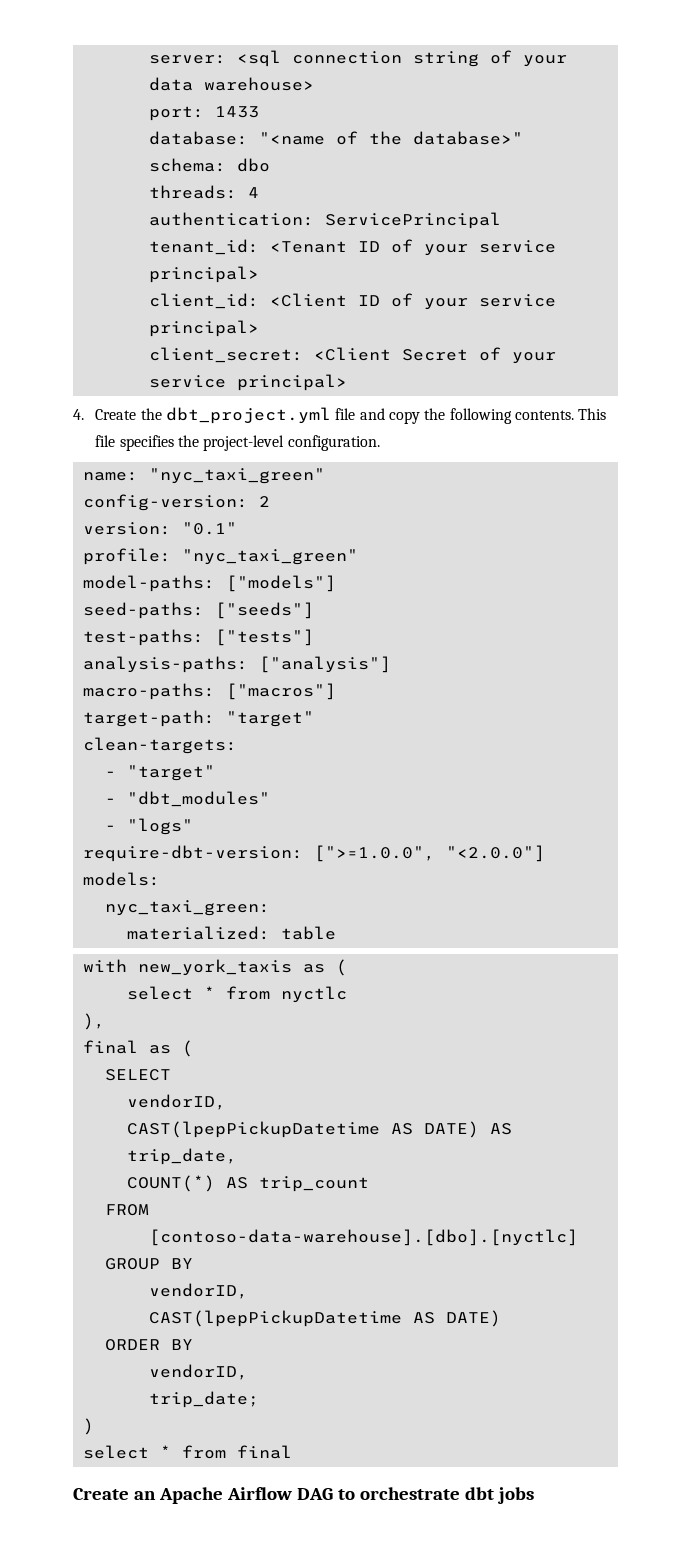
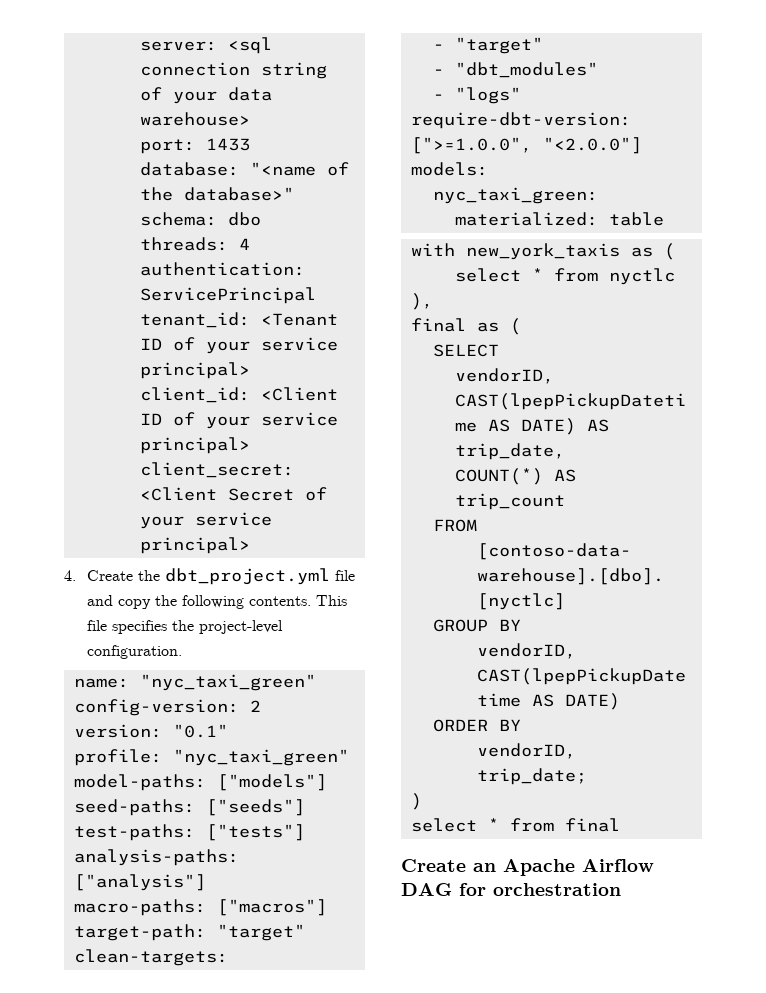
[337,1487,534,1504] to orchestrate dbt jobs -> [459,883,621,896] for orchestration

